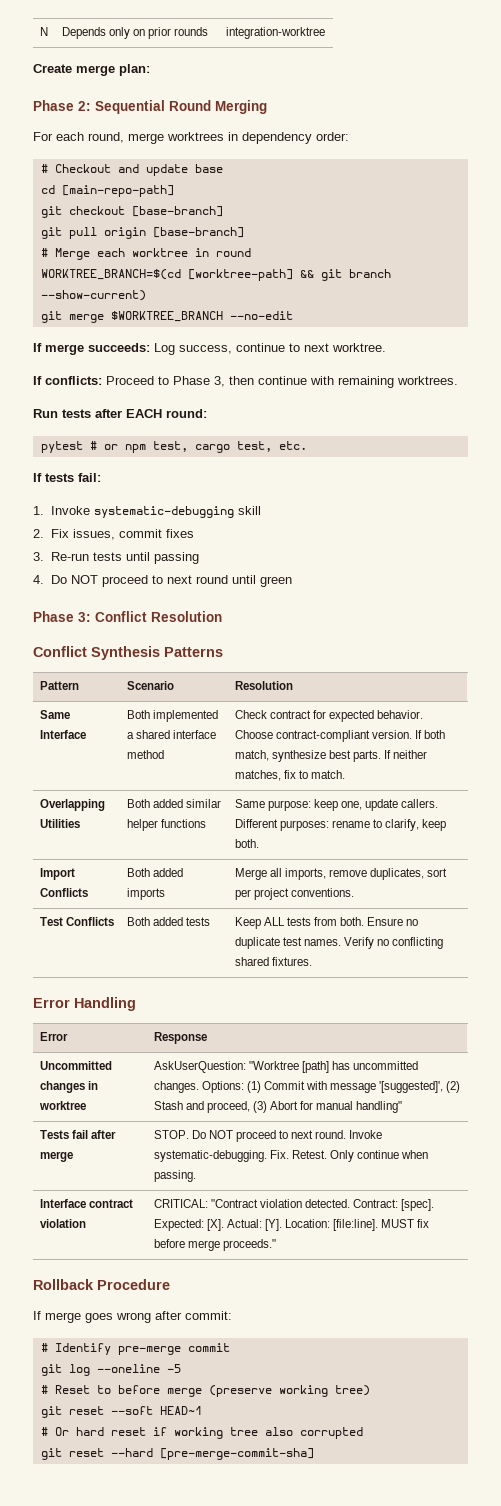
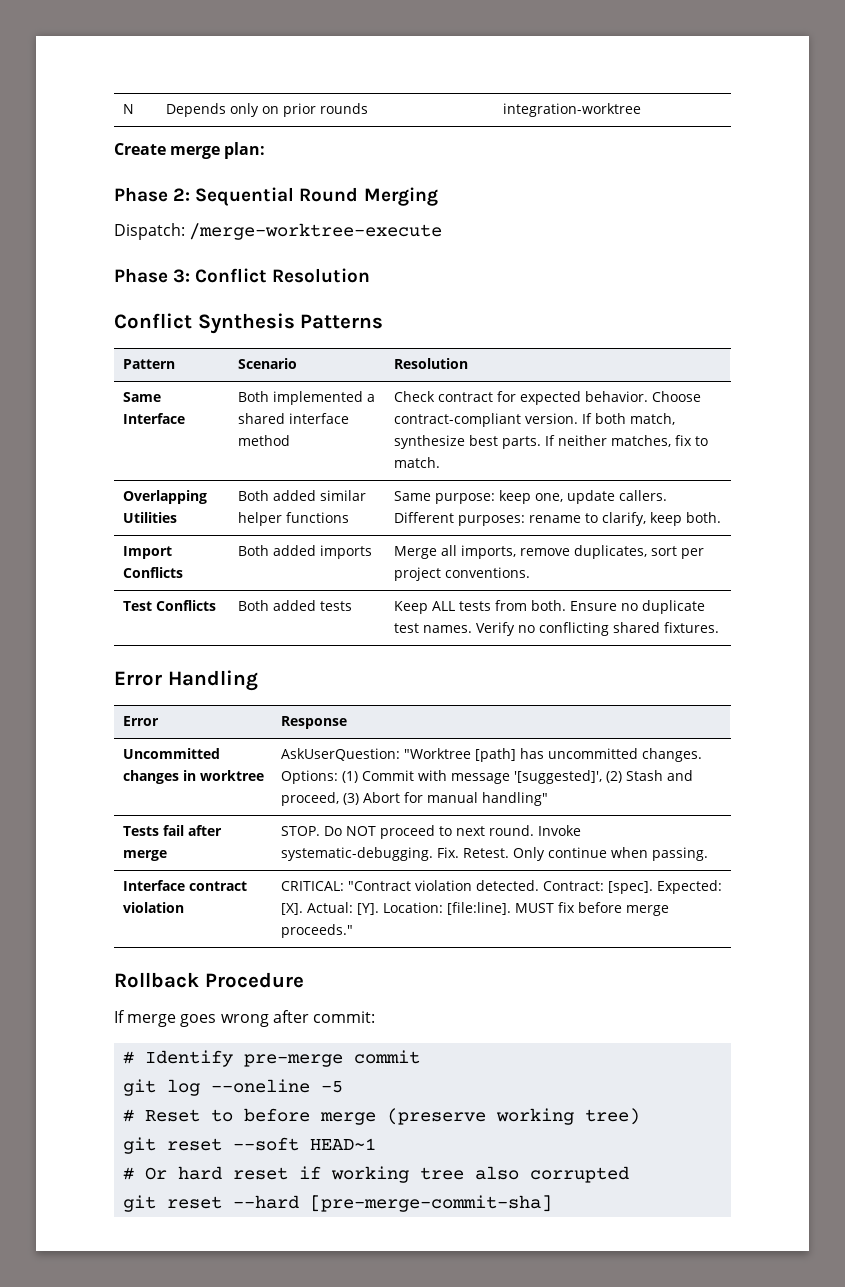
[33,132,349,144] [40,164,223,176] [40,185,174,197] [40,206,223,218] [40,227,244,239] [40,248,251,260] [40,269,391,281] [40,290,146,301] [40,311,293,323] [33,343,386,355] [33,376,458,388] [33,409,207,418] [40,441,307,453] [33,473,101,482] [33,506,261,518] [33,529,194,540] [33,552,199,564] [33,575,292,587] For each round, merge worktrees in dependency order: // # Checkout and update base // cd [main-repo-path] // git checkout [base-branch] // git pull origin [base-branch] // # Merge each worktree in round // WORKTREE_BRANCH=$(cd [worktree-path] && git branch --show-current) // git merge $WORKTREE_BRANCH --no-edit // If merge succeeds: Log success, continue to next worktree. // If conflicts: Proceed to Phase 3, then continue with remaining worktrees. // Run tests after EACH round: // pytest # or npm test, cargo test, etc. // If tests fail: // 1. Invoke systematic-debugging skill // 2. Fix issues, commit fixes // 3. Re-run tests until passing // 4. Do NOT proceed to next round until green -> [114,223,443,240] Dispatch: /merge-worktree-execute

